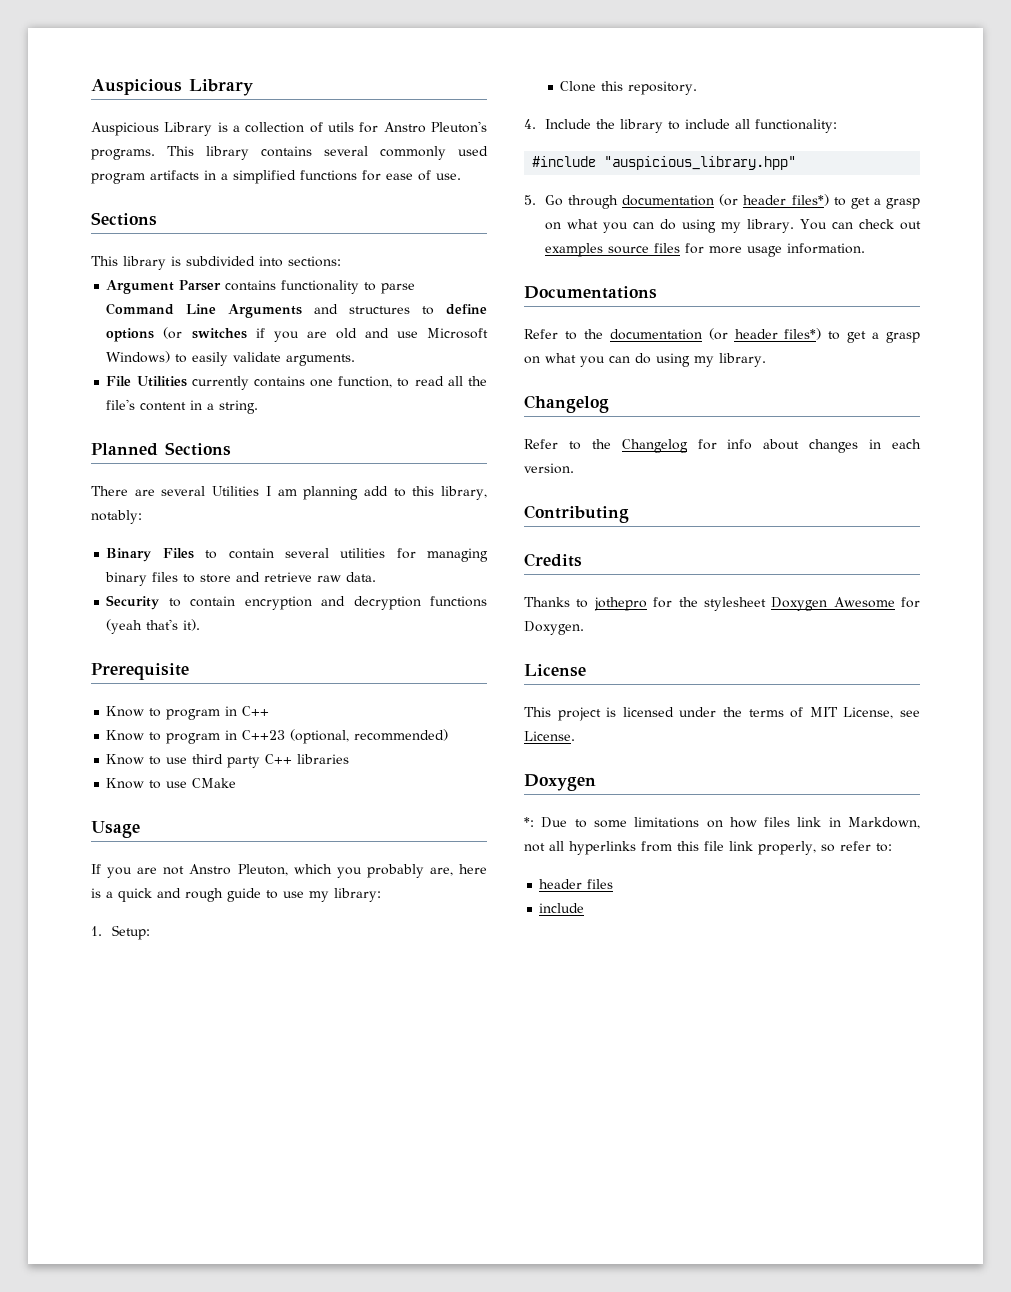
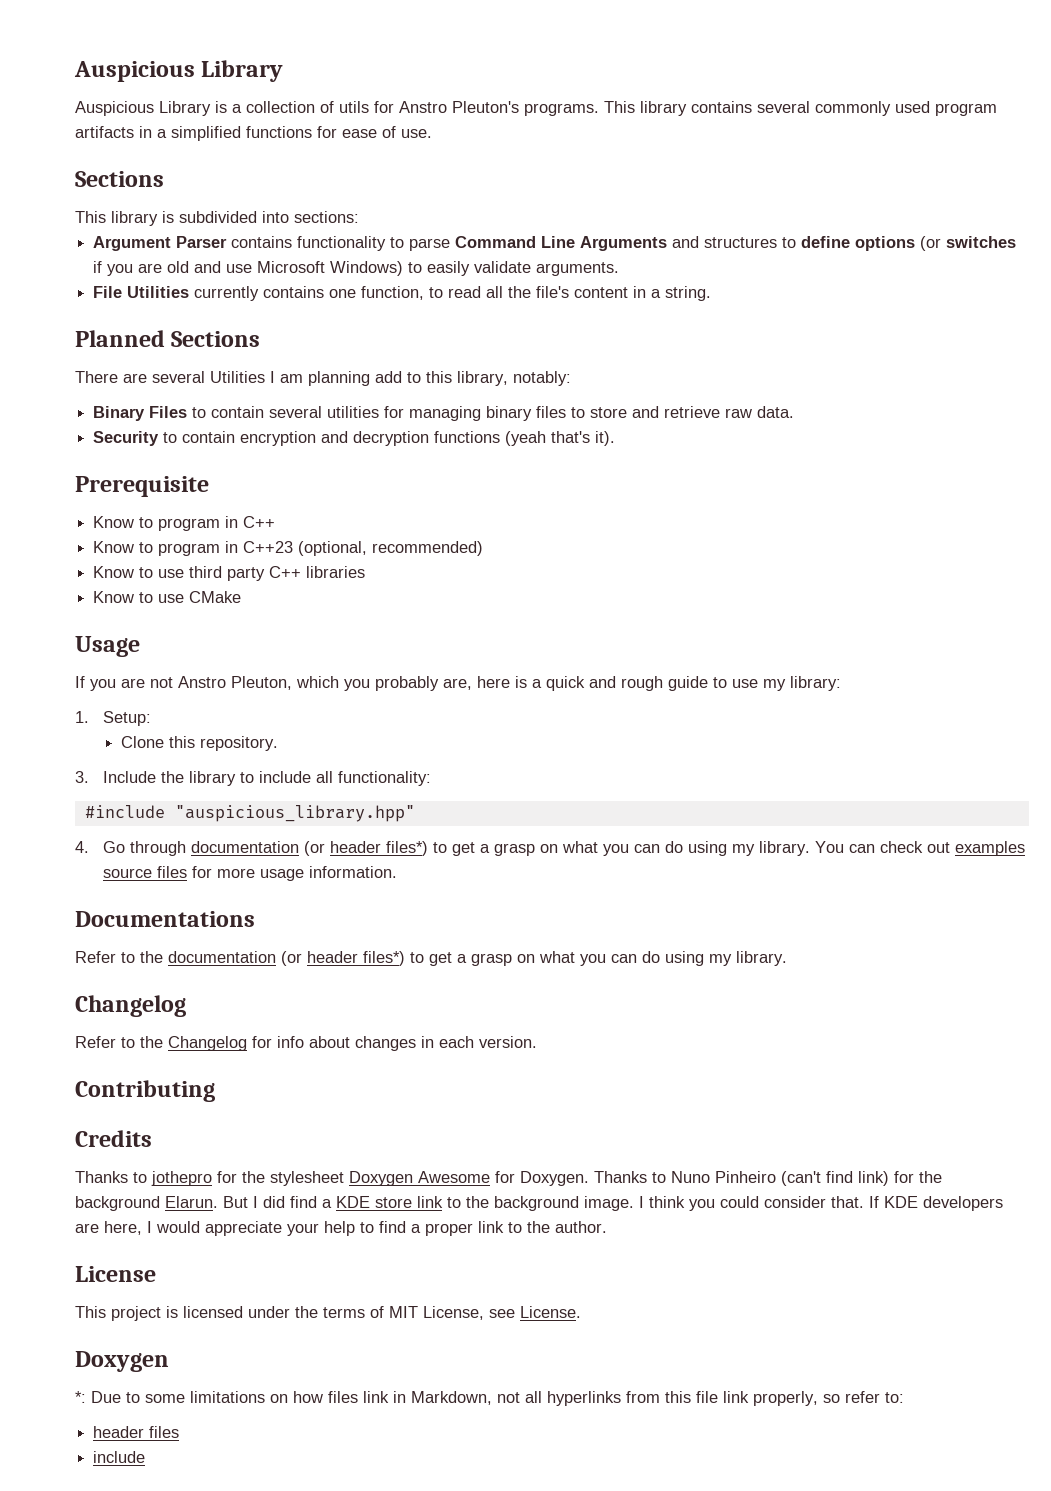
[524,119,536,129] 4. -> [75,771,89,783] 3.
[524,195,536,205] 5. -> [75,841,89,853] 4.
(584, 628) none -> [594,1171,942,1186] [75,1196,1003,1211] [75,1221,607,1236] Thanks to Nuno Pinheiro (can't find link) for the background Elarun. But I did find a KDE store link to the background image. I think you could consider that. If KDE developers are here, I would appreciate your help to find a proper link to the author.

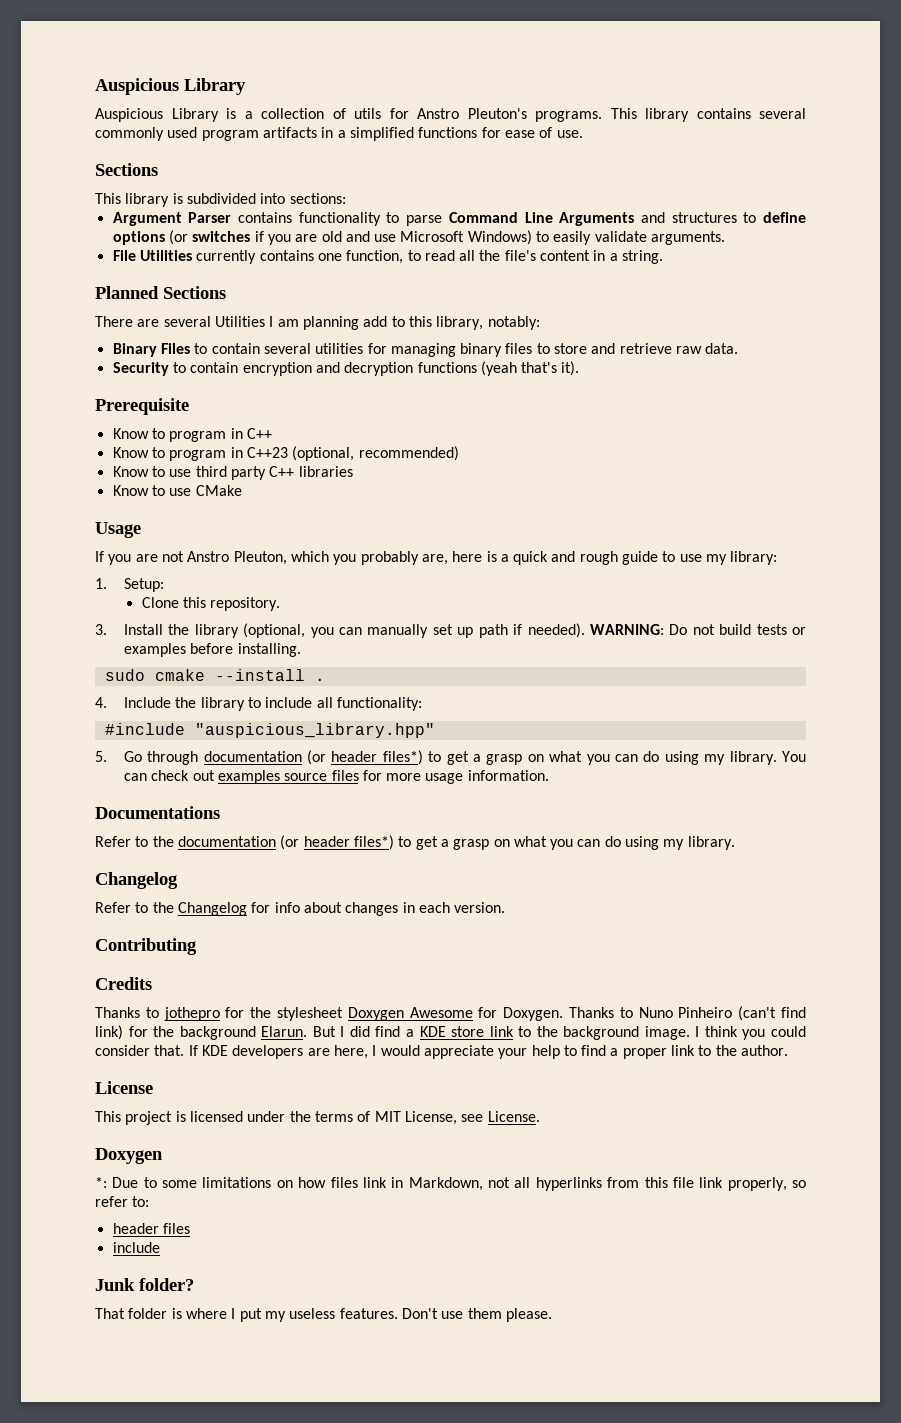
(89, 777) none -> [123,623,807,638] [123,643,301,657] [104,669,325,681] [95,697,107,708] Install the library (optional, you can manually set up path if needed). WARNING: Do not build tests or examples before installing. // sudo cmake --install . // 4.
[75,841,89,853] 4. -> [95,751,107,762] 5.
(146, 1457) none -> [95,1278,194,1291] [95,1308,552,1322] // Junk folder? // That folder is where I put my useless features. Don't use them please.

